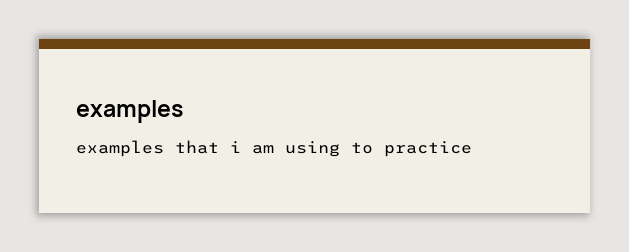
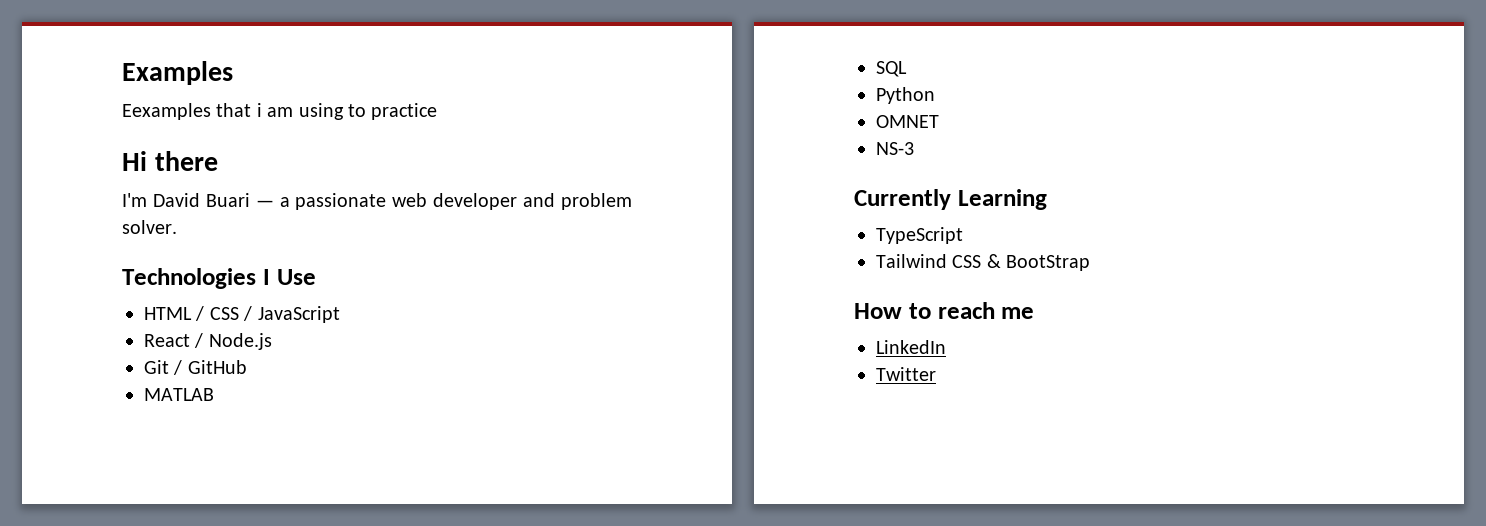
[76,100,183,123] [76,140,164,157] examples // examples -> [122,61,233,85] [122,103,211,120] Examples // Eexamples
(472, 149) none -> [122,151,218,171] [122,193,633,210] [122,220,177,234] [122,268,316,289] [144,306,340,323] [144,333,272,350] [144,360,247,375] [144,388,214,401] [876,61,907,77] [876,87,935,104] [876,115,939,128] [876,142,914,155] [854,189,1047,210] [876,227,963,244] [876,254,1091,271] [854,302,1035,319] [876,340,946,354] [876,367,936,381] // Hi there // I'm David Buari — a passionate web developer and problem solver. // Technologies I Use // HTML / CSS / JavaScript // React / Node.js // Git / GitHub // MATLAB // SQL // Python // OMNET // NS-3 // Currently Learning // TypeScript // Tailwind CSS & BootStrap // How to reach me // LinkedIn // Twitter

